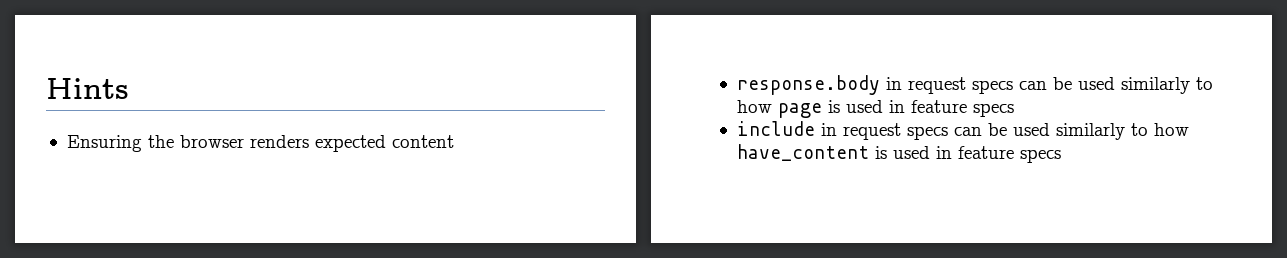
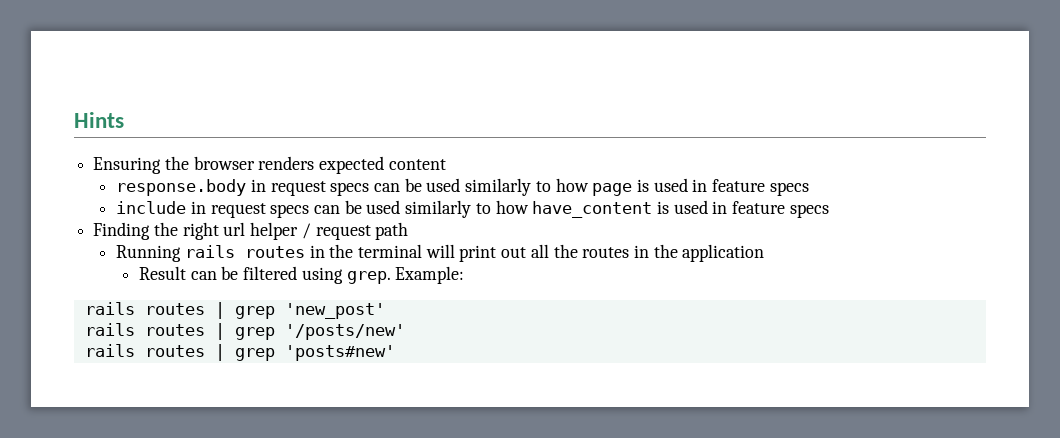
(1062, 156) none -> [93,222,409,240] [116,244,765,262] [138,266,465,284] [84,302,385,319] [84,323,405,340] [84,344,395,361] // Finding the right url helper / request path // Running rails routes in the terminal will print out all the routes in the application // Result can be filtered using grep. Example: // rails routes | grep 'new_post' // rails routes | grep '/posts/new' // rails routes | grep 'posts#new'

